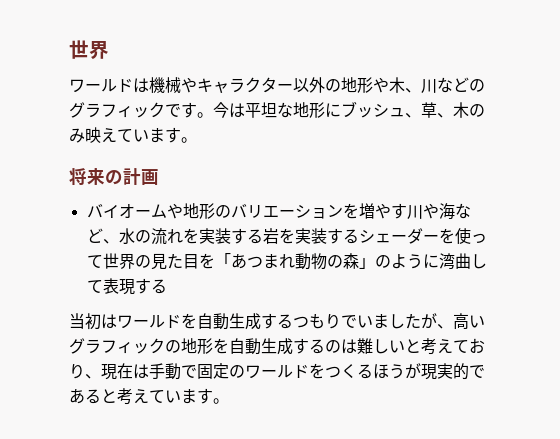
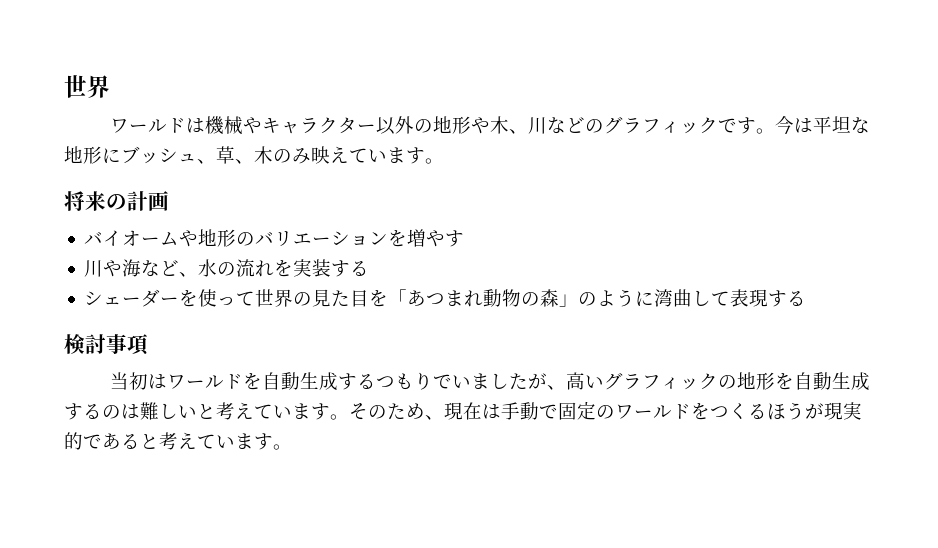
(407, 211) none -> (465, 238) //
[262,228,359,244] 岩を実装する -> (370, 268) //
(167, 286) none -> [64,334,149,355] // 検討事項
[469,338,485,353] [69,364,85,379] おり -> [273,403,425,420] います。そのため

